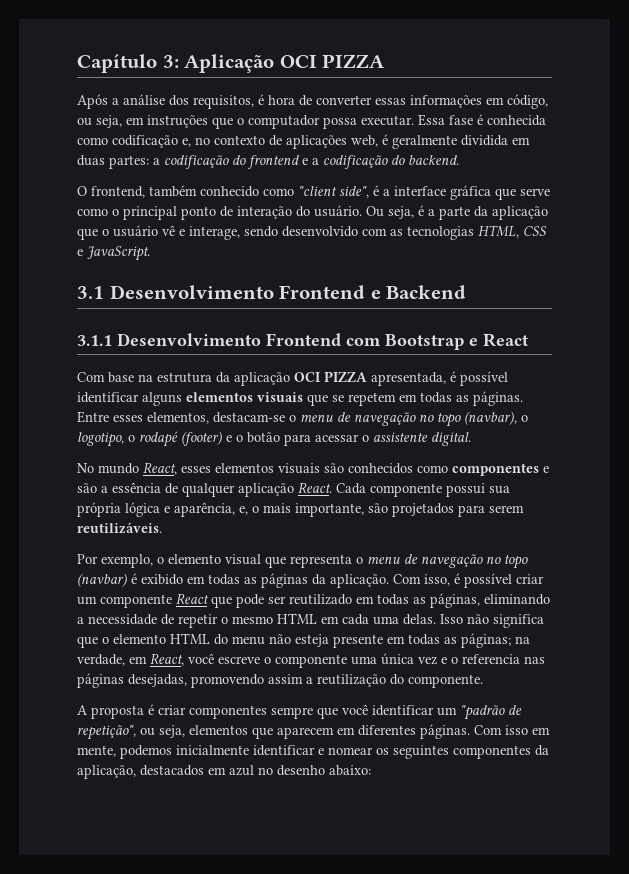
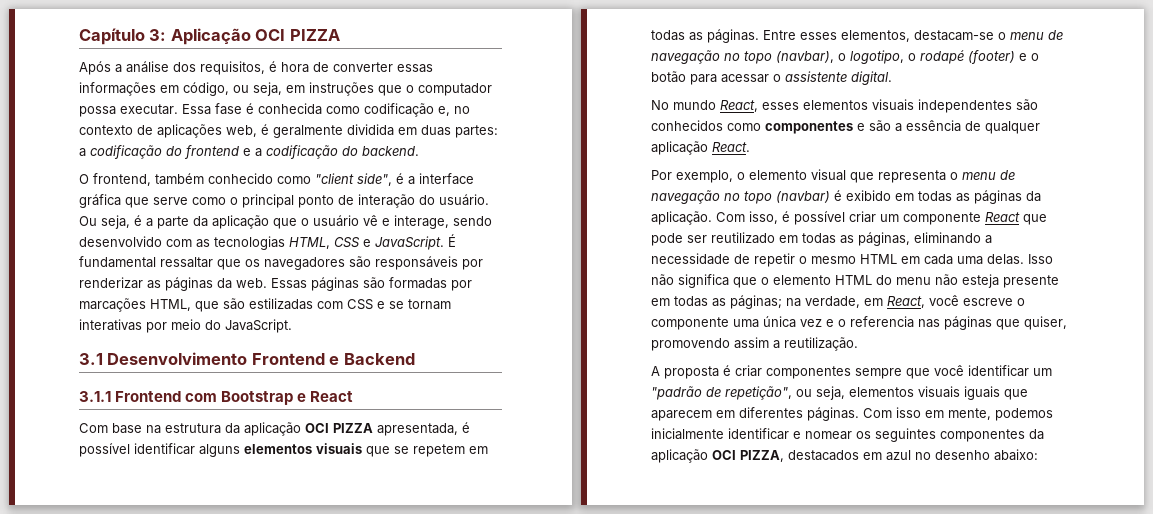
(150, 253) none -> [448,234,456,247] [79,256,483,270] [79,277,472,291] [79,298,451,312] [79,319,292,333] É fundamental ressaltar que os navegadores são responsáveis por renderizar as páginas da web. Essas páginas são formadas por marcações HTML, que são estilizadas com CSS e se tornam interativas por meio do JavaScript.
[117,333,261,346] Desenvolvimento -> (111, 396) none
(320, 468) none -> [918,99,1012,113] independentes
[336,483,510,497] [77,502,524,517] [77,522,162,534] Cada componente possui sua própria lógica e aparência, e, o mais importante, são projetados para serem reutilizáveis. -> (750, 147) none
[128,674,187,687] desejadas, -> [996,316,1067,330] que quiser,
[317,674,483,688] reutilização do componente. -> [784,337,858,351] reutilização.
(248, 730) none -> [918,386,1000,400] visuais iguais
[77,765,136,779] aplicação, -> [651,449,784,463] aplicação OCI PIZZA,

